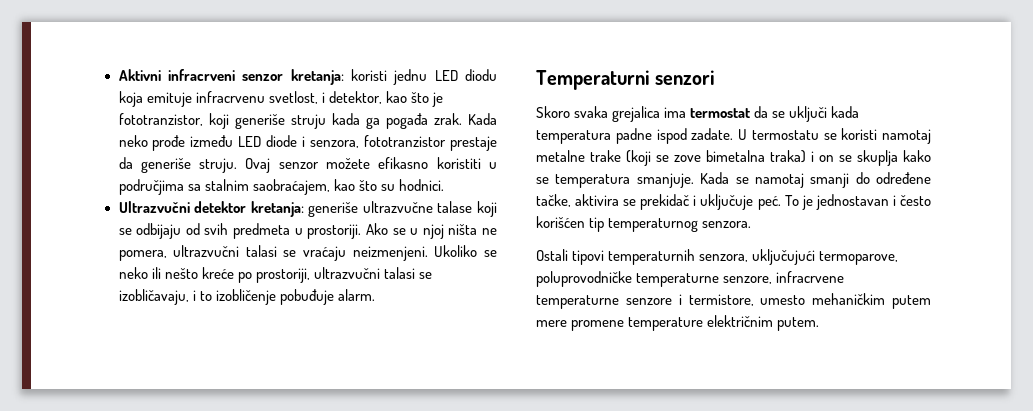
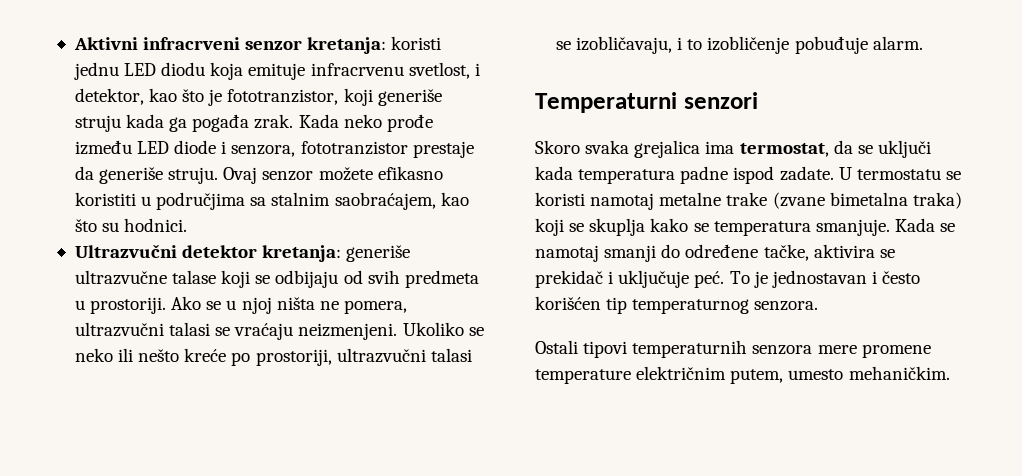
[690,108,751,118] termostat -> [739,143,829,157] termostat,
[626,150,834,166] (koji se zove bimetalna traka) i on -> [772,192,962,209] [535,218,564,236] (zvane bimetalna traka) koji
[699,249,899,265] [536,271,845,287] [536,293,931,309] senzora, uključujući termoparove, poluprovodničke temperaturne senzore, infracrvene temperaturne senzore i termistore, umesto mehaničkim putem -> [752,345,813,355] senzora
[777,317,820,331] putem. -> [730,366,950,384] putem, umesto mehaničkim.

